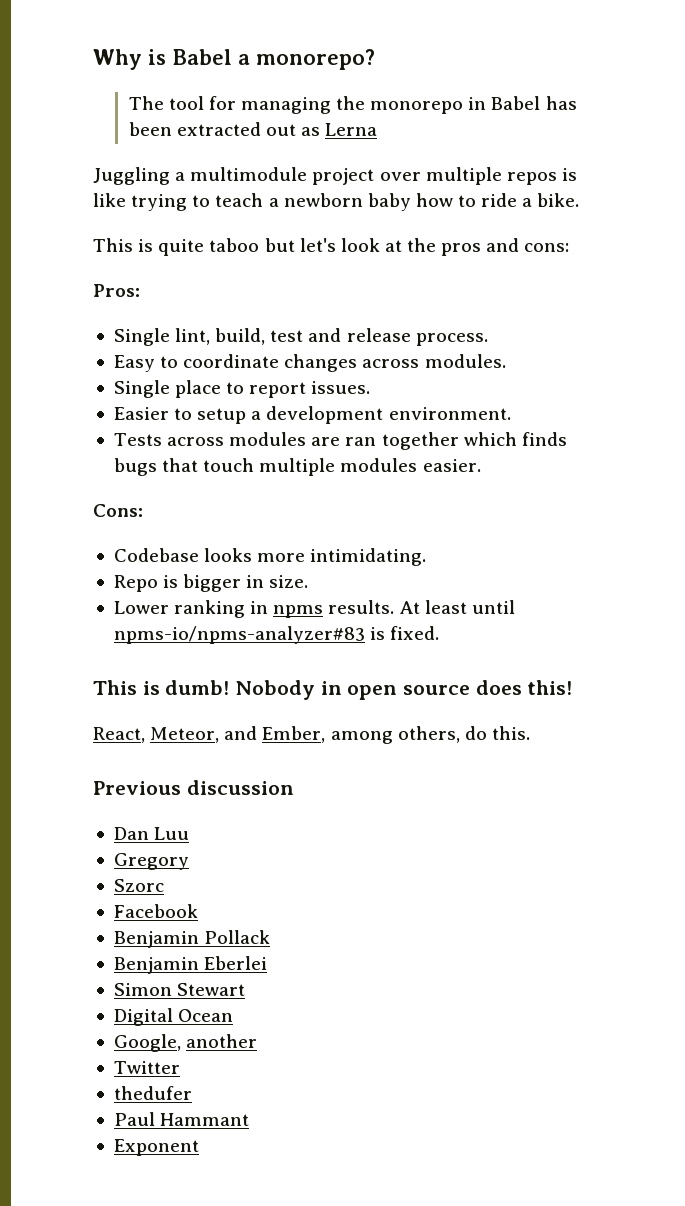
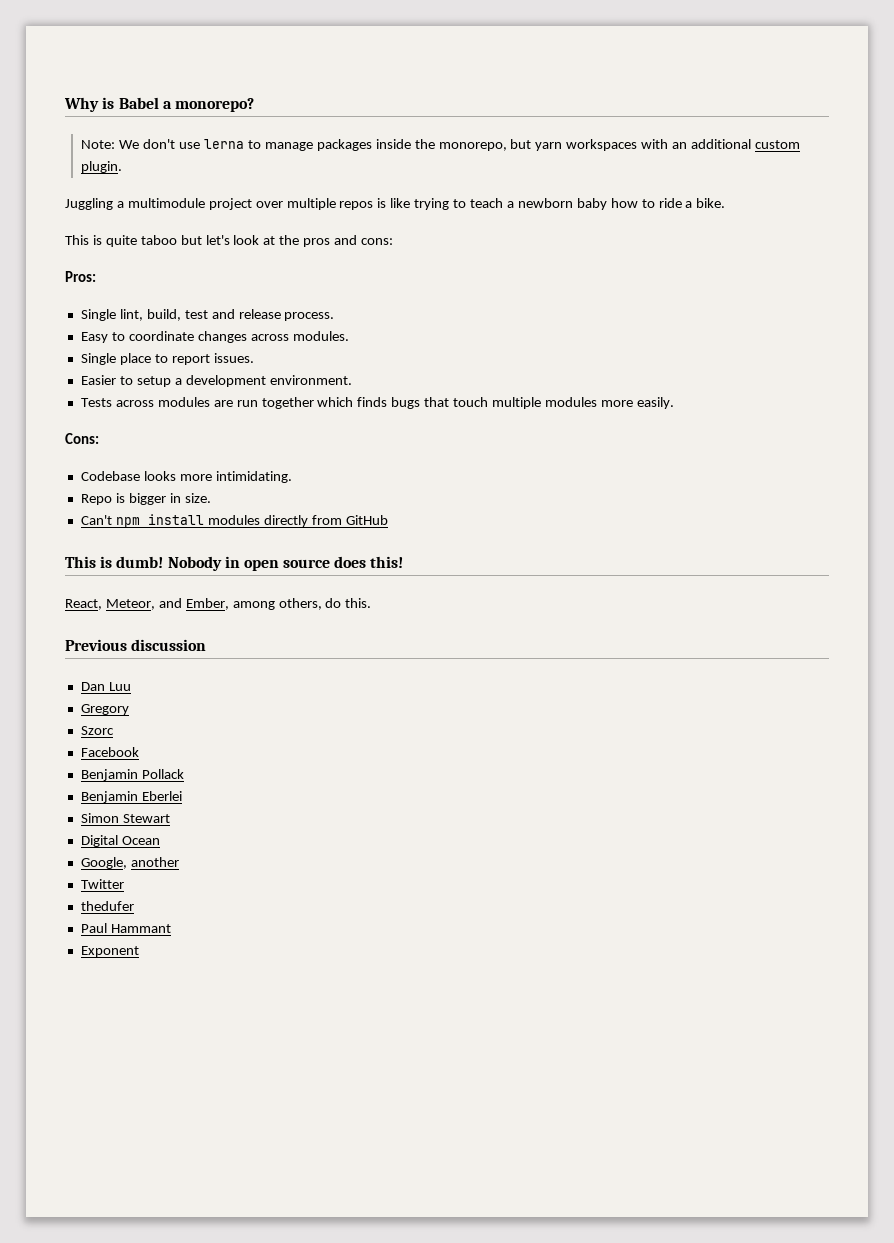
[128,96,577,114] [128,122,378,136] The tool for managing the monorepo in Babel has been extracted out as Lerna -> [81,139,800,151] [81,161,123,173] Note: We don't use lerna to manage packages inside the monorepo, but yarn workspaces with an additional custom plugin.
[345,437,377,446] ran -> [236,400,258,407] run
[422,459,481,472] easier. -> [600,397,674,409] more easily.
[113,600,515,618] [113,626,440,644] Lower ranking in npms results. At least until npms-io/npms-analyzer#83 is fixed. -> [80,514,388,528] Can't npm install modules directly from GitHub

